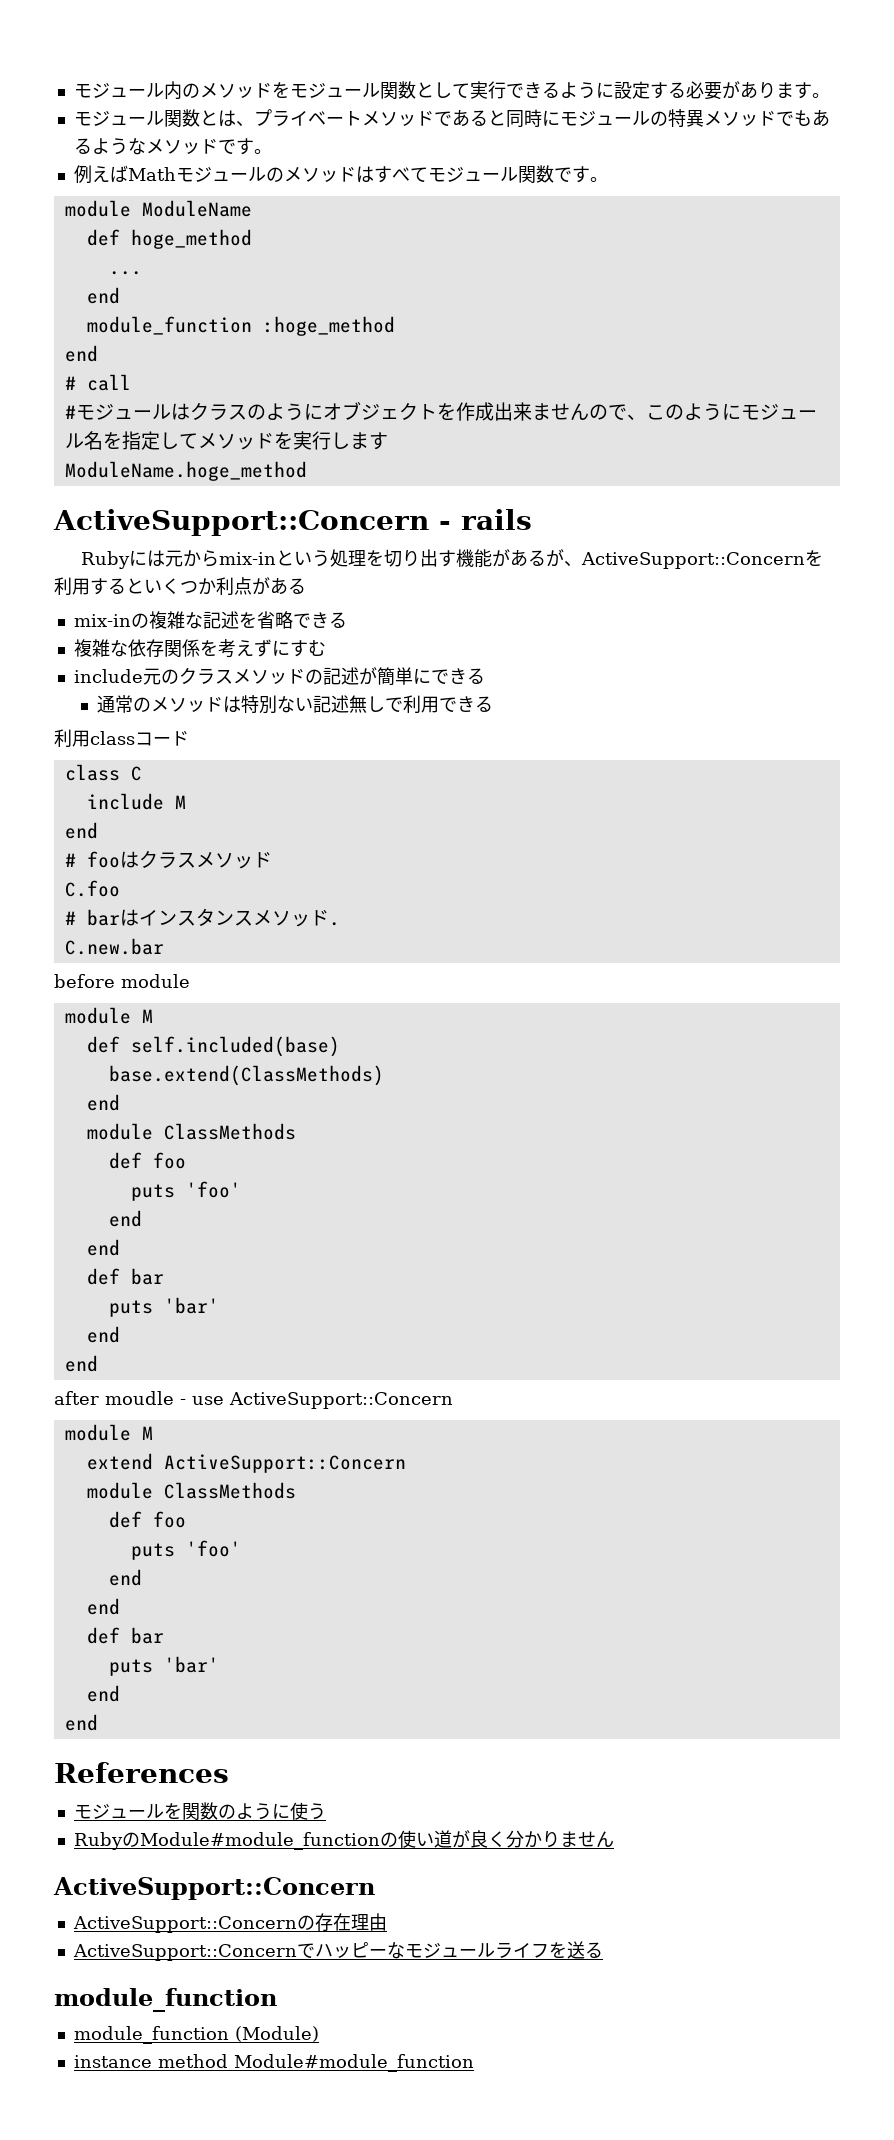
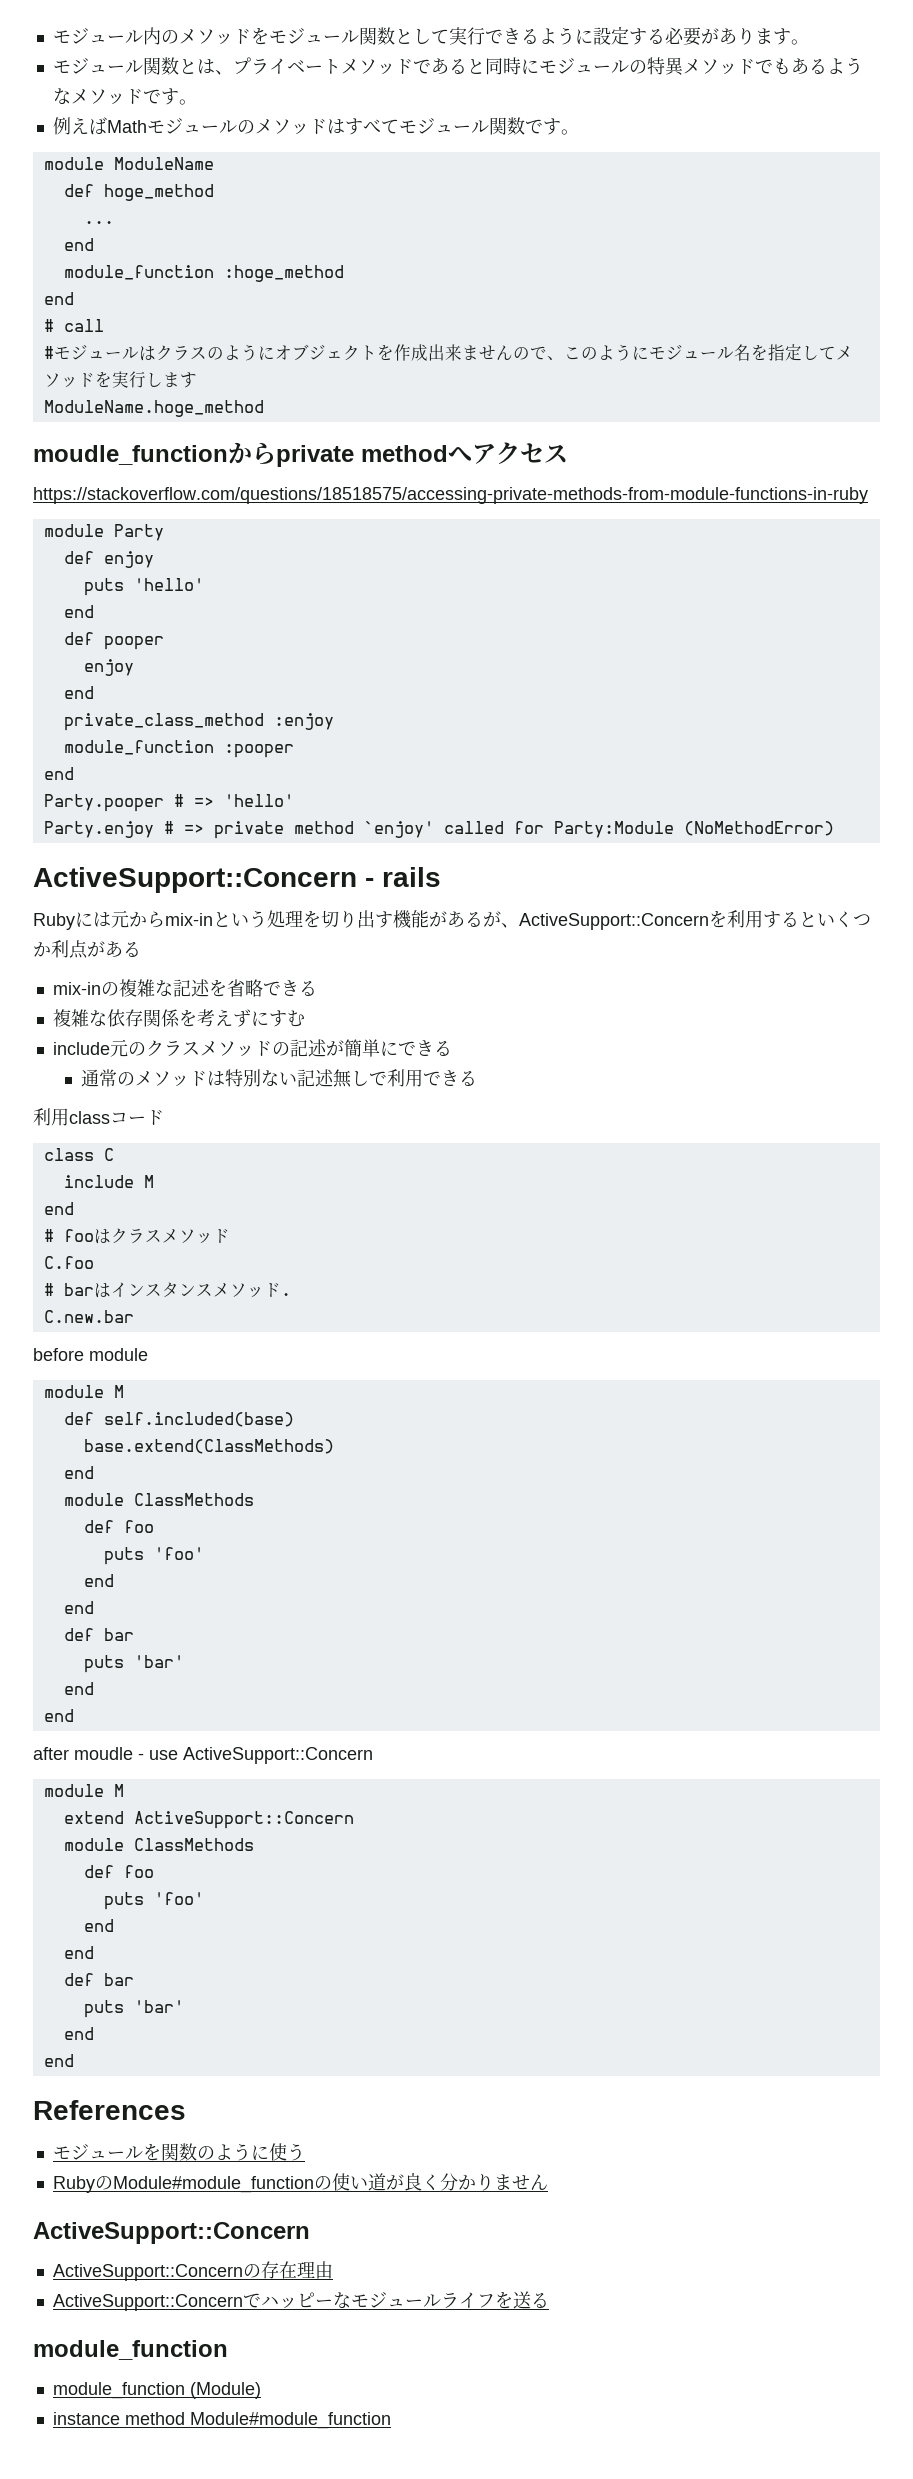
(307, 471) none -> [33,442,568,467] [33,487,868,504] [43,524,164,541] [63,551,154,568] [83,578,204,596] [63,605,94,618] [63,632,164,650] [83,659,134,676] [63,686,94,699] [63,713,334,731] [63,740,294,758] [43,767,74,780] [43,794,294,812] [43,821,834,839] // moudle_functionからprivate methodへアクセス // https://stackoverflow.com/questions/18518575/accessing-private-methods-from-module-functions-in-ruby // module Party // def enjoy // puts 'hello' // end // def pooper // enjoy // end // private_class_method :enjoy // module_function :pooper // end // Party.pooper # => 'hello' // Party.enjoy # => private method `enjoy' called for Party:Module (NoMethodError)

